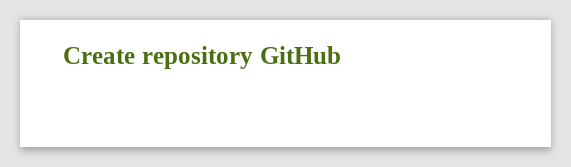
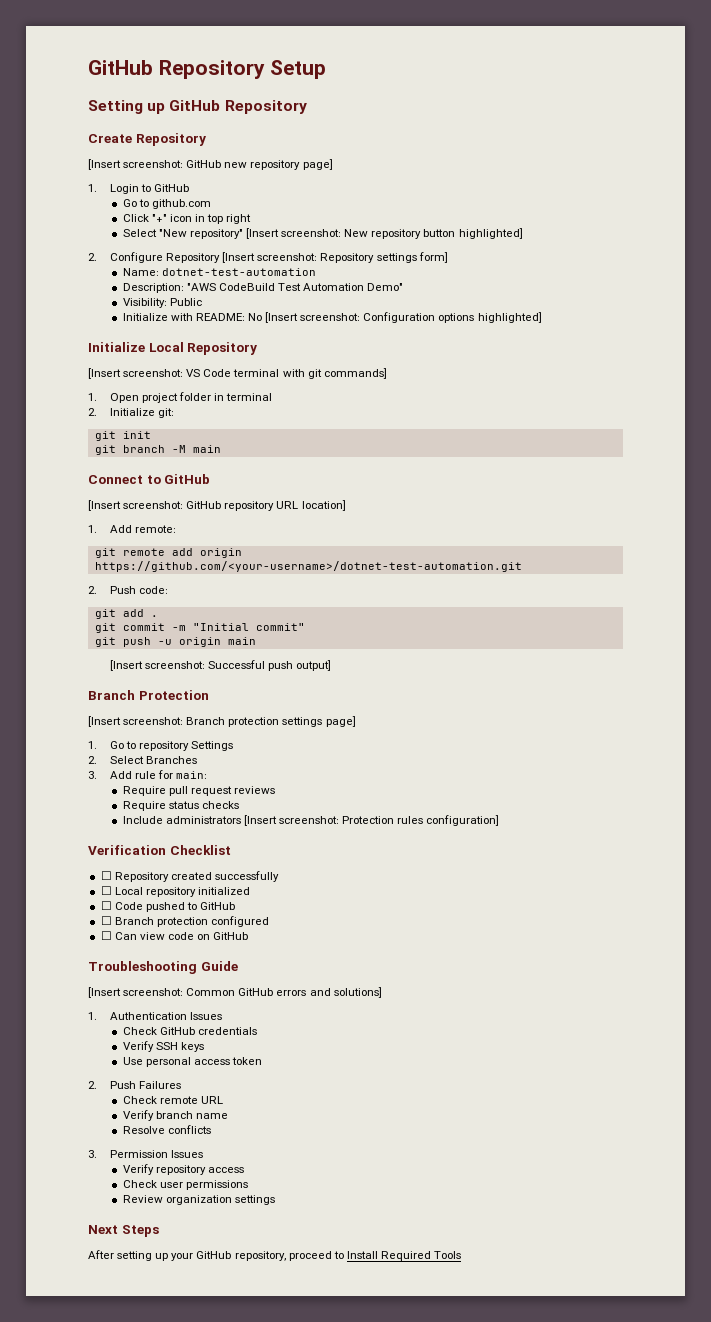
[63,46,341,69] Create repository GitHub -> [88,60,327,79] [88,100,307,114] [88,133,206,146] [88,159,333,170] [88,184,190,194] [122,199,211,209] [122,214,252,224] [122,228,523,239] [88,252,448,263] [122,268,316,276] [122,283,404,293] [122,298,202,308] [122,312,542,323] [88,342,258,355] [88,368,387,379] [88,392,273,403] [88,408,175,418] [94,431,151,441] [94,445,221,455] [88,474,211,484] [88,500,346,511] [88,525,177,533] [94,548,242,558] [94,561,522,572] [88,586,169,594] [94,609,158,619] [94,623,305,633] [94,637,256,647] [110,660,332,671] [88,690,209,700] [88,716,356,727] [88,741,234,751] [88,756,198,764] [88,770,208,779] [122,786,275,796] [122,801,239,811] [122,815,500,826] [88,845,231,855] [100,871,279,882] [100,886,250,897] [100,901,236,912] [100,916,269,927] [100,931,249,940] [88,961,238,974] [88,987,382,998] [88,1012,223,1020] [122,1027,257,1035] [122,1041,204,1052] [122,1057,262,1067] [88,1081,182,1089] [122,1096,223,1104] [122,1110,228,1121] [122,1125,211,1134] [88,1150,204,1158] [122,1164,244,1175] [122,1180,248,1190] [122,1195,275,1205] [88,1225,159,1237] [88,1250,462,1261] GitHub Repository Setup // Setting up GitHub Repository // Create Repository // [Insert screenshot: GitHub new repository page] // 1. Login to GitHub // Go to github.com // Click "+" icon in top right // Select "New repository" [Insert screenshot: New repository button highlighted] // 2. Configure Repository [Insert screenshot: Repository settings form] // Name: dotnet-test-automation // Description: "AWS CodeBuild Test Automation Demo" // Visibility: Public // Initialize with README: No [Insert screenshot: Configuration options highlighted] // Initialize Local Repository // [Insert screenshot: VS Code terminal with git commands] // 1. Open project folder in terminal // 2. Initialize git: // git init // git branch -M main // Connect to GitHub // [Insert screenshot: GitHub repository URL location] // 1. Add remote: // git remote add origin https://github.com/<your-username>/dotnet-test-automation.git // 2. Push code: // git add . // git commit -m "Initial commit" // git push -u origin main // [Insert screenshot: Successful push output] // Branch Protection // [Insert screenshot: Branch protection settings page] // 1. Go to repository Settings // 2. Select Branches // 3. Add rule for main: // Require pull request reviews // Require status checks // Include administrators [Insert screenshot: Protection rules configuration] // Verification Checklist // ☐ Repository created successfully // ☐ Local repository initialized // ☐ Code pushed to GitHub // ☐ Branch protection configured // ☐ Can view code on GitHub // Troubleshooting Guide // [Insert screenshot: Common GitHub errors and solutions] // 1. Authentication Issues // Check GitHub credentials // Verify SSH keys // Use personal access token // 2. Push Failures // Check remote URL // Verify branch name // Resolve conflicts // 3. Permission Issues // Verify repository access // Check user permissions // Review organization settings // Next Steps // After setting up your GitHub repository, proceed to Install Required Tools

